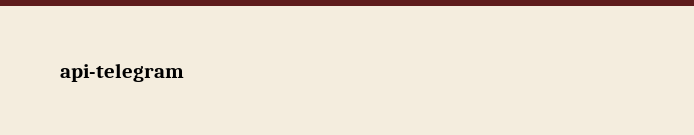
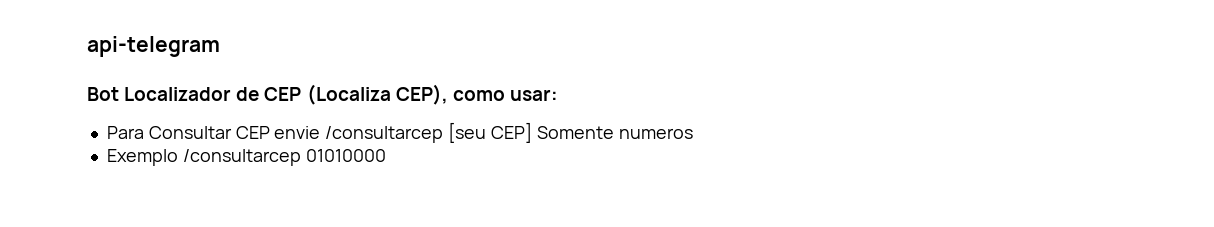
(184, 72) none -> [87,84,558,105] [106,122,693,143] [106,149,386,166] // Bot Localizador de CEP (Localiza CEP), como usar: // Para Consultar CEP envie /consultarcep [seu CEP] Somente numeros // Exemplo /consultarcep 01010000

